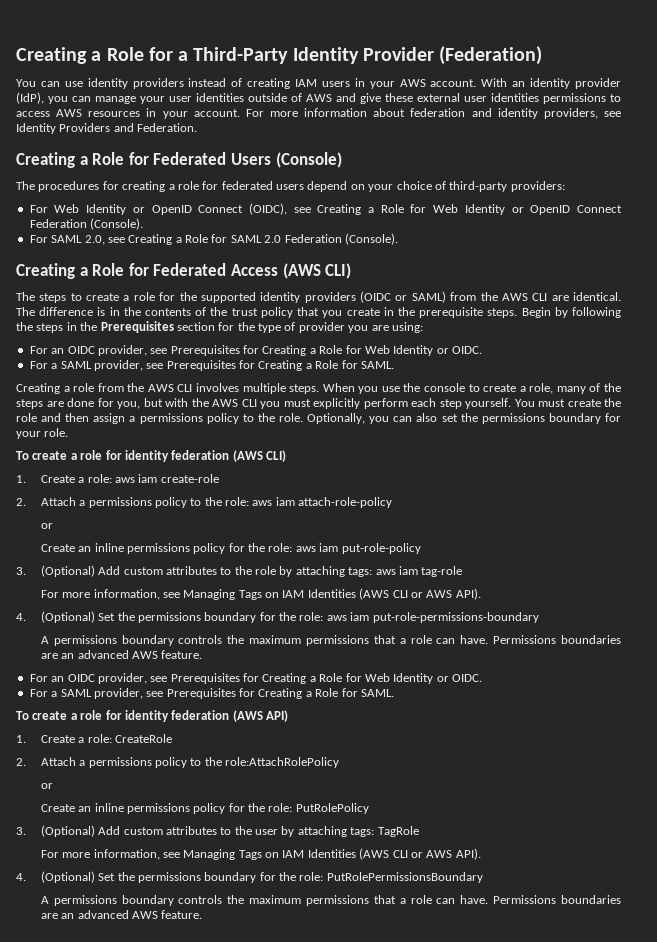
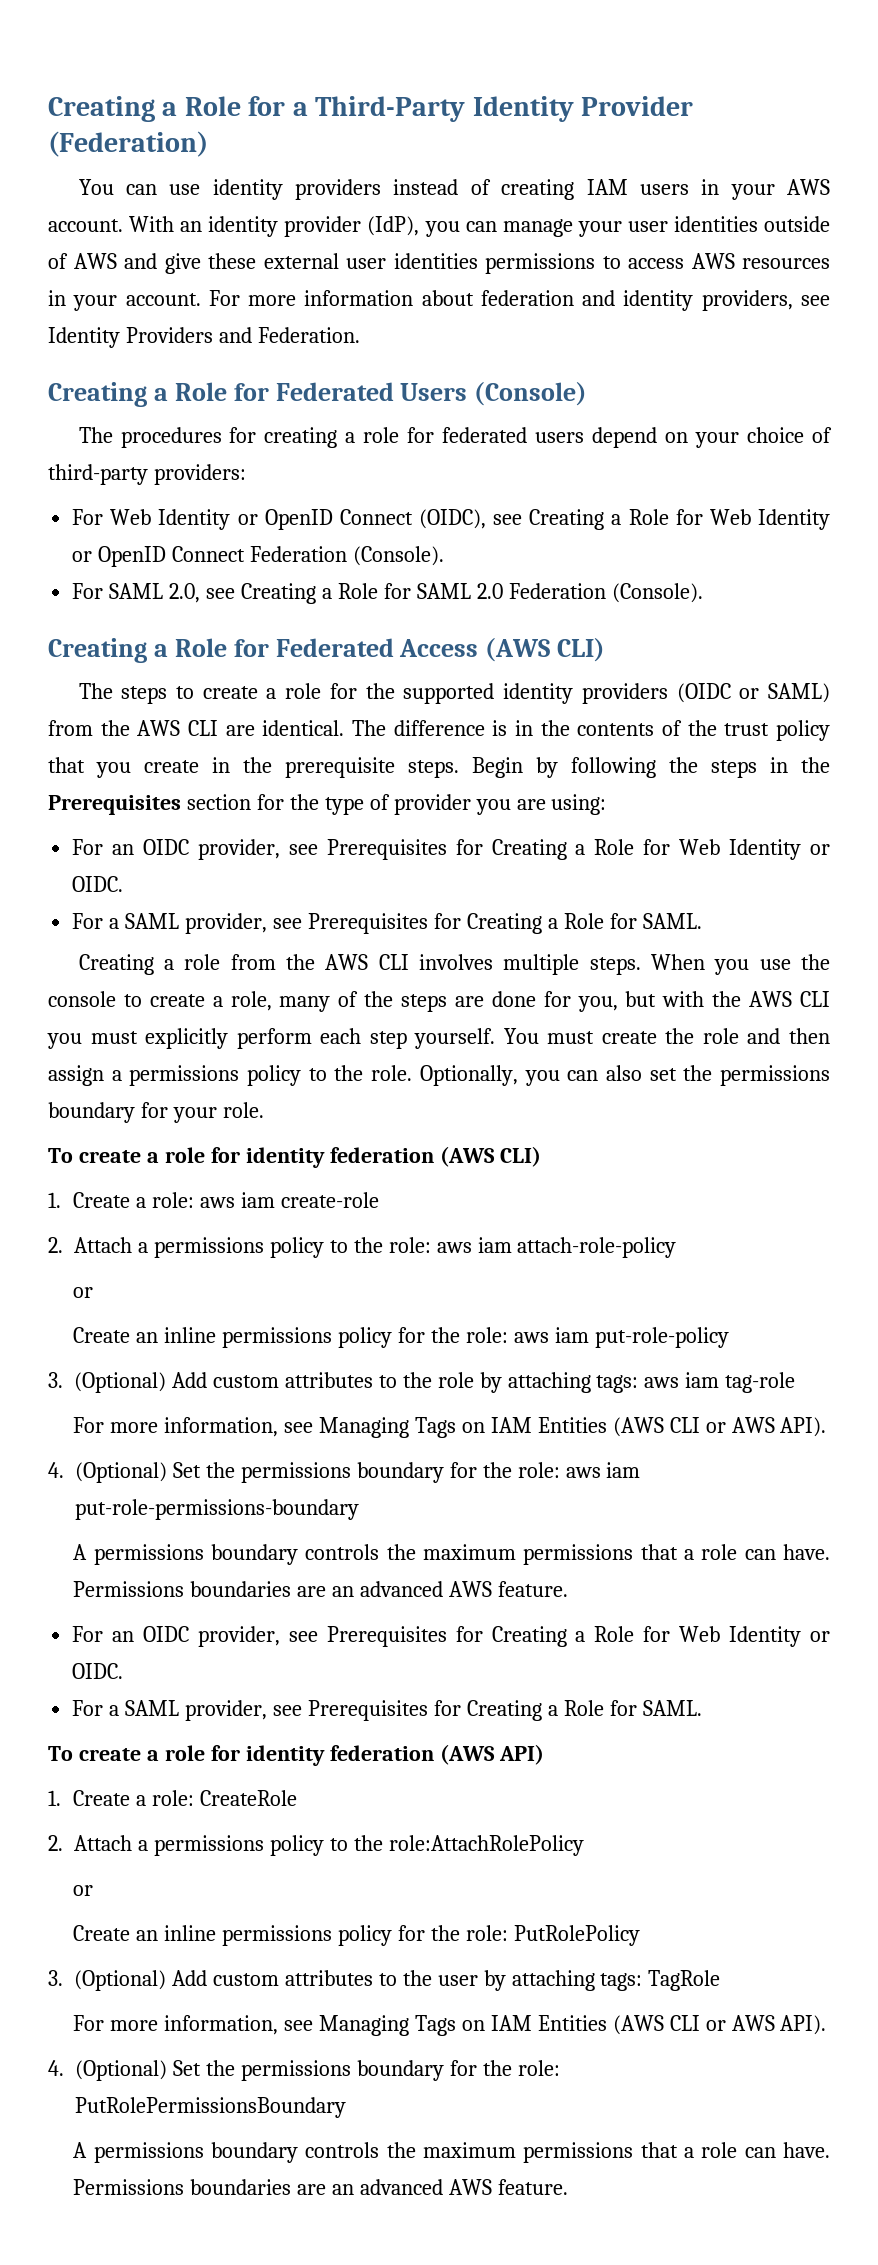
[307,589,356,598] Identities -> [537,1417,607,1433] Entities
[307,849,356,858] Identities -> [537,2015,607,2031] Entities

